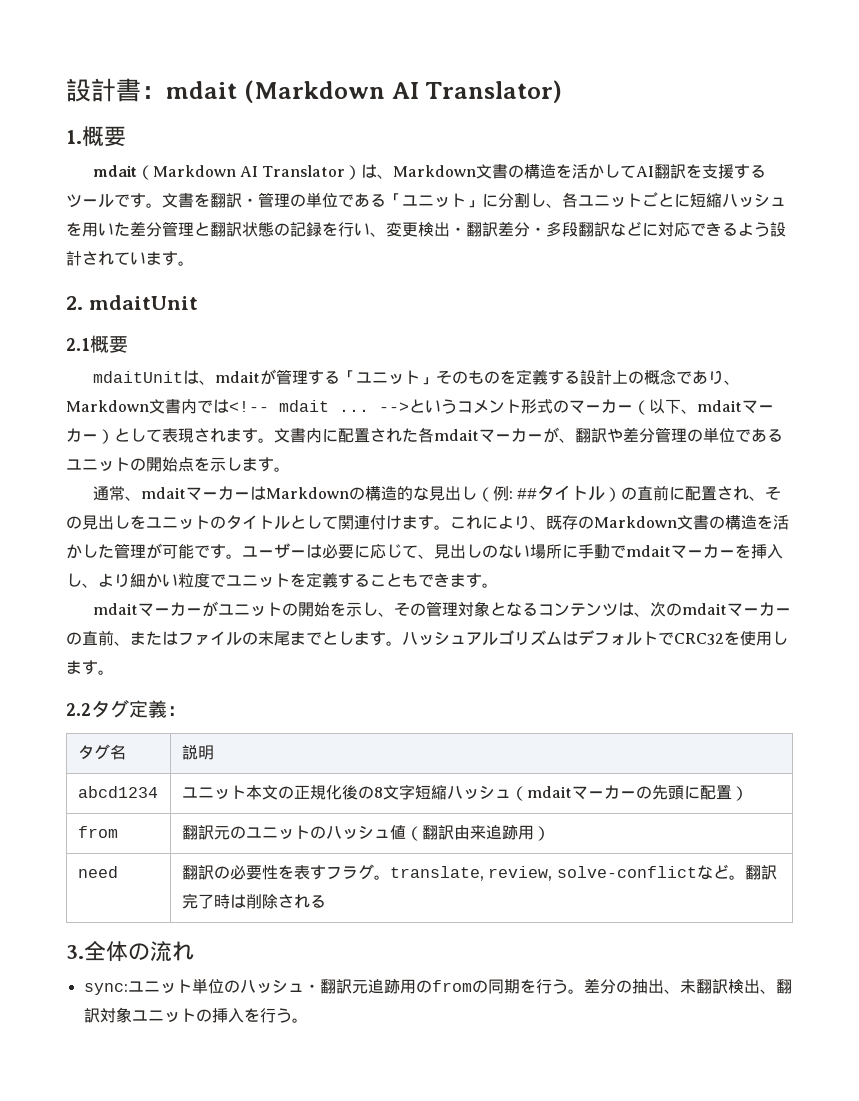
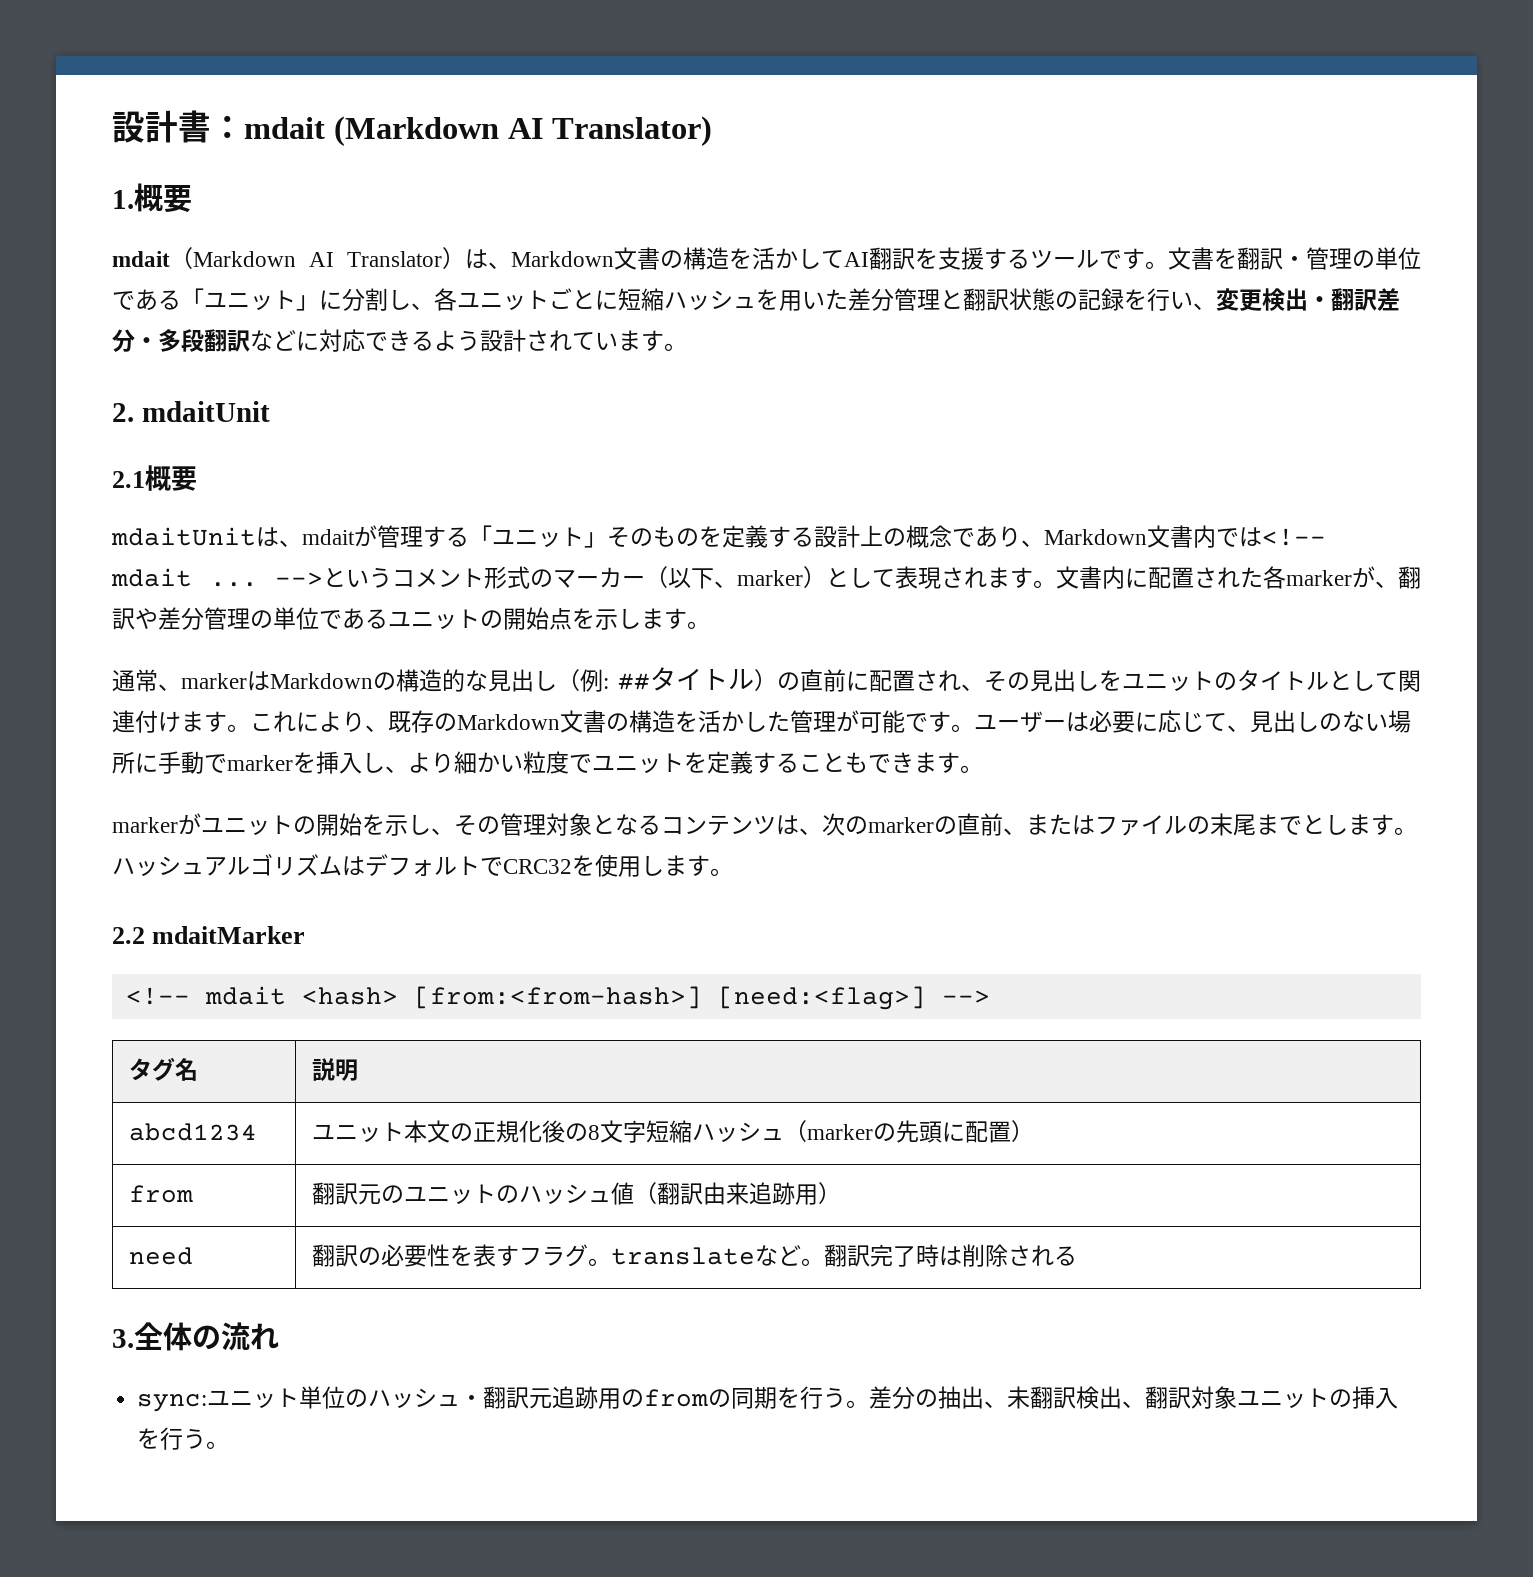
[697,400,774,414] [66,428,98,442] mdaitマーカー -> [737,570,803,586] marker
[434,428,543,443] mdaitマーカー -> [1286,570,1352,586] marker
[140,486,250,501] mdaitマーカー -> [181,673,247,689] marker
[626,544,735,559] mdaitマーカー -> [227,755,293,771] marker
[92,602,202,617] mdaitマーカー -> [112,817,178,833] marker
[681,602,791,617] mdaitマーカー -> [868,817,934,833] marker
[91,700,186,718] タグ定義： -> [152,926,306,944] [125,986,990,1010] mdaitMarker // <!-- mdait <hash> [from:<from-hash>] [need:<flag>] -->
[526,785,636,800] mdaitマーカー -> [807,1124,874,1140] marker
[389,866,697,881] translate, review, solve-conflict -> [611,1247,756,1265] translate

